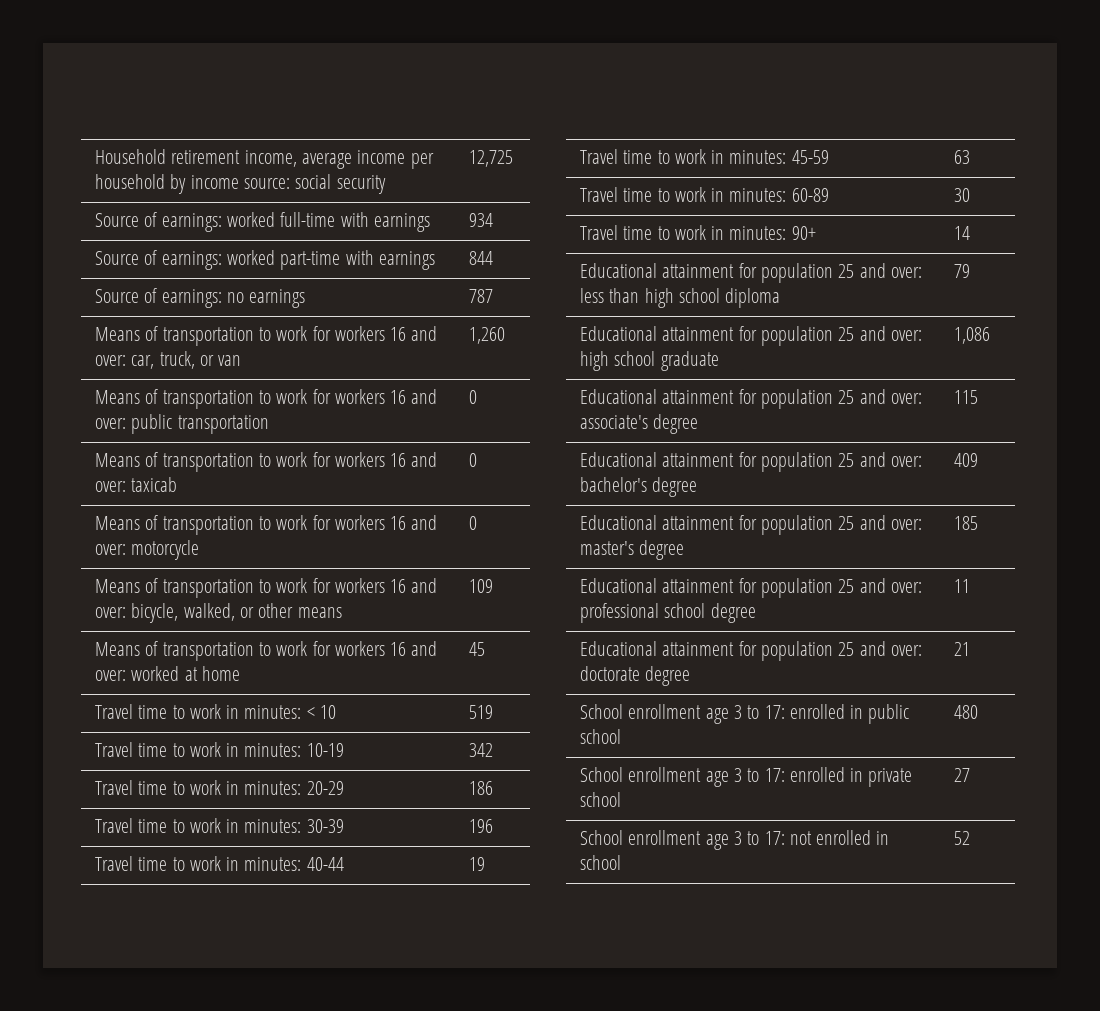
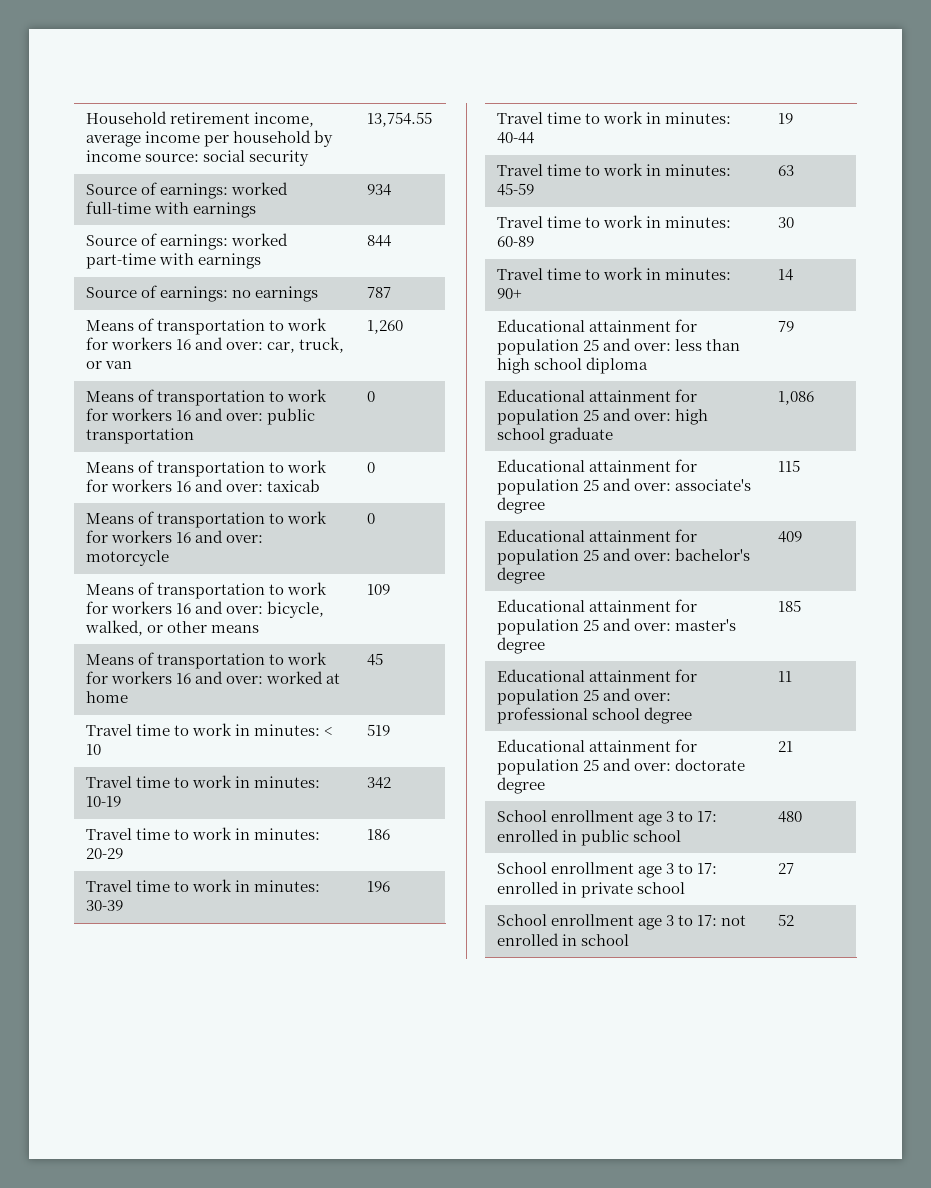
[469,150,514,167] 12,725 -> [366,112,432,127] 13,754.55

